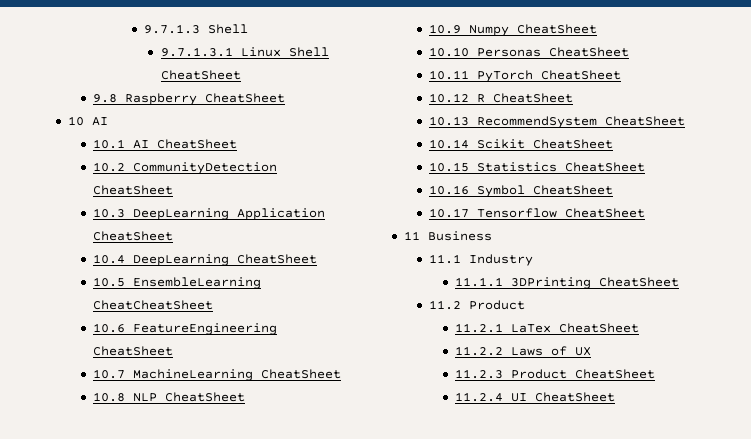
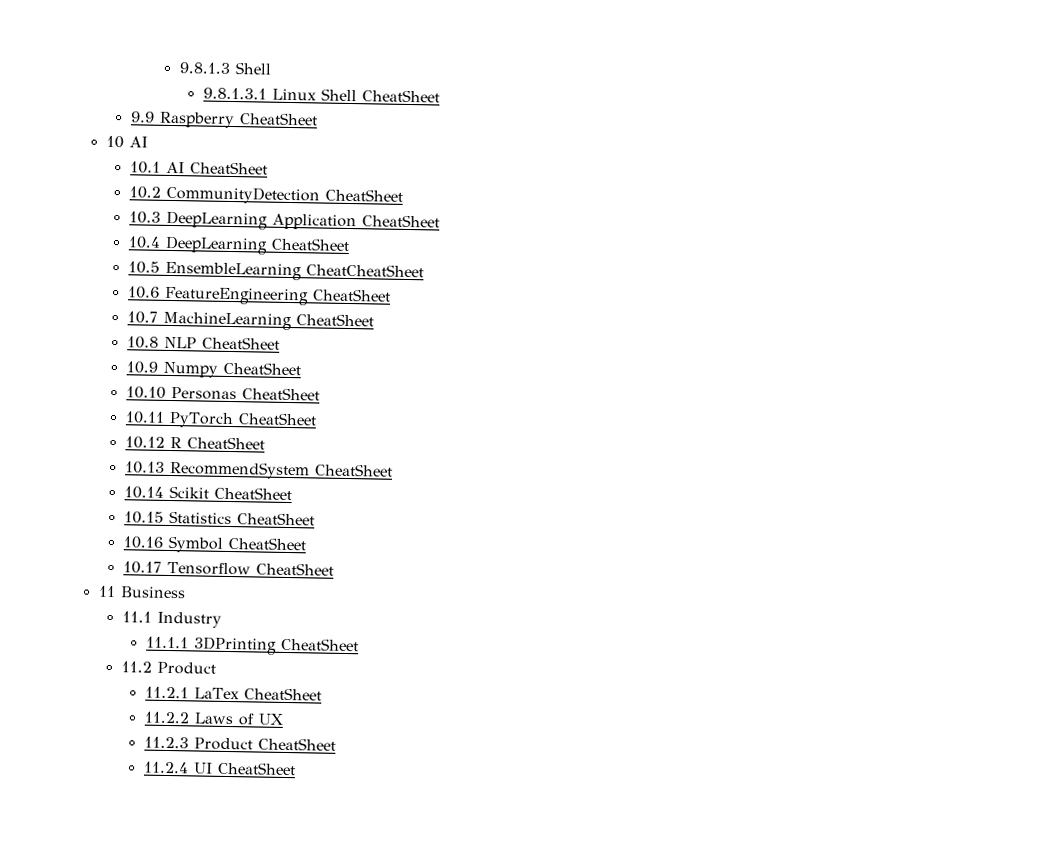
[144,24,201,34] 9.7.1.3 -> [178,62,231,74] 9.8.1.3
[160,47,233,57] 9.7.1.3.1 -> [202,87,267,100] 9.8.1.3.1
[93,94,118,103] 9.8 -> [130,111,155,123] 9.9

